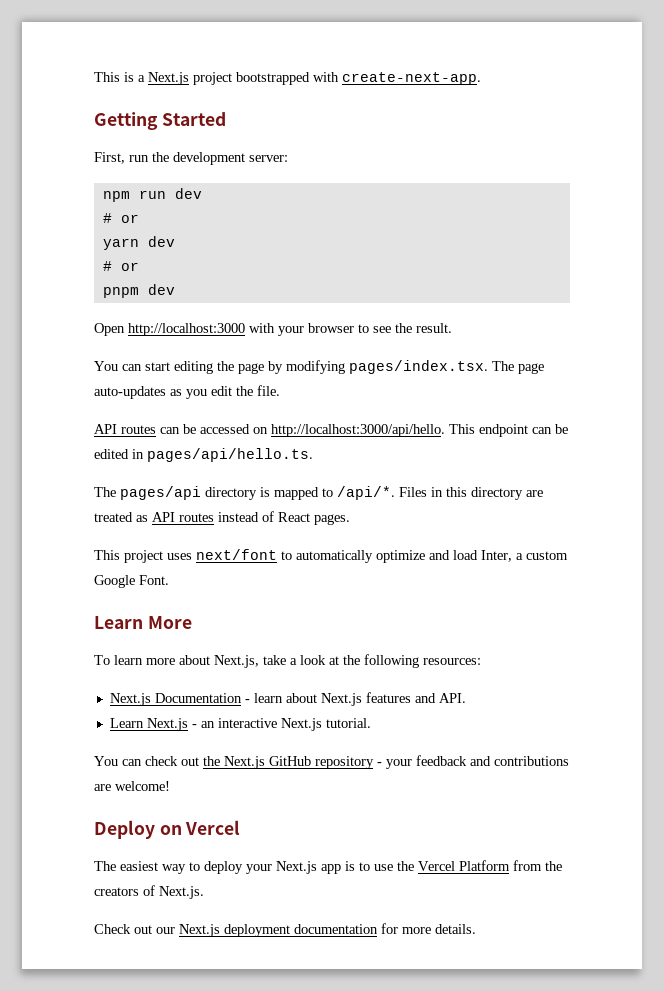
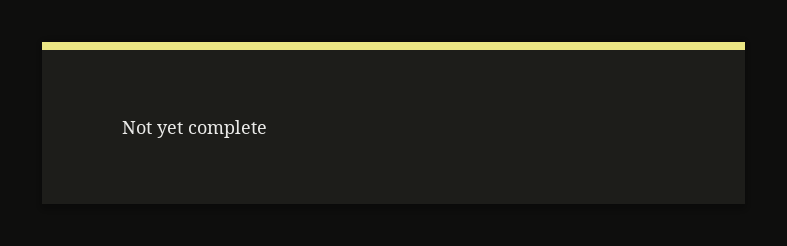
[94,72,481,85] [94,112,226,130] [94,152,288,165] [102,188,202,202] [102,213,139,223] [102,236,175,250] [102,261,139,271] [102,284,175,298] [94,323,452,336] [94,360,544,374] [94,385,280,399] [94,424,568,437] [94,448,313,462] [94,486,543,500] [94,511,350,525] [94,549,568,563] [94,575,169,588] [94,616,192,629] [94,654,481,668] [109,692,466,706] [109,718,371,731] [94,755,569,769] [94,781,170,791] [94,820,241,839] [94,860,562,874] [94,885,204,899] [94,923,476,937] This is a Next.js project bootstrapped with create-next-app. // Getting Started // First, run the development server: // npm run dev // # or // yarn dev // # or // pnpm dev // Open http://localhost:3000 with your browser to see the result. // You can start editing the page by modifying pages/index.tsx. The page auto-updates as you edit the file. // API routes can be accessed on http://localhost:3000/api/hello. This endpoint can be edited in pages/api/hello.ts. // The pages/api directory is mapped to /api/*. Files in this directory are treated as API routes instead of React pages. // This project uses next/font to automatically optimize and load Inter, a custom Google Font. // Learn More // To learn more about Next.js, take a look at the following resources: // Next.js Documentation - learn about Next.js features and API. // Learn Next.js - an interactive Next.js tutorial. // You can check out the Next.js GitHub repository - your feedback and contributions are welcome! // Deploy on Vercel // The easiest way to deploy your Next.js app is to use the Vercel Platform from the creators of Next.js. // Check out our Next.js deployment documentation for more details. -> [122,120,267,138] Not yet complete

